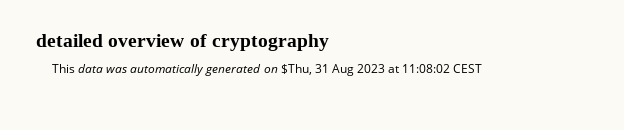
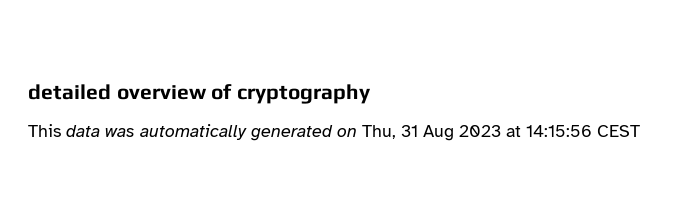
[280,64,312,75] $Thu, -> [362,125,396,139] Thu,
[402,64,451,73] 11:08:02 -> [526,125,592,137] 14:15:56

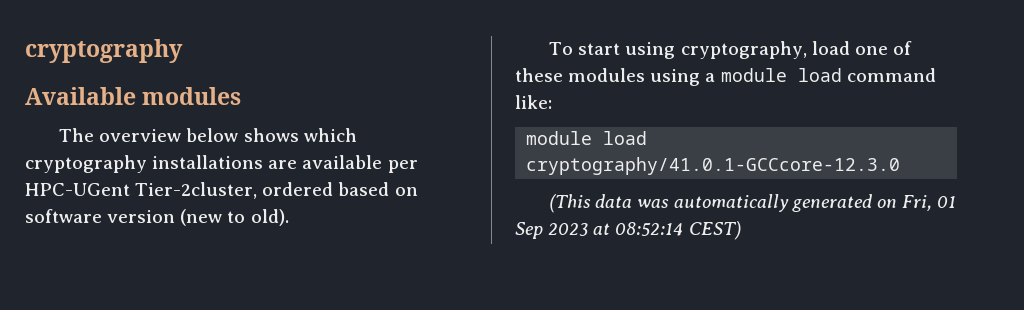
[28,84,372,104] [28,124,61,137] detailed overview of cryptography // This -> [25,39,183,63] [25,87,242,105] [59,128,357,142] [25,155,418,173] [25,182,418,199] [25,209,289,226] [549,41,912,59] [515,68,936,86] [515,95,552,109] [526,131,648,145] [526,157,901,175] [549,194,592,213] cryptography // Available modules // The overview below shows which cryptography installations are available per HPC-UGent Tier-2cluster, ordered based on software version (new to old). // To start using cryptography, load one of these modules using a module load command like: // module load cryptography/41.0.1-GCCcore-12.3.0 // (This
[362,125,640,141] Thu, 31 Aug 2023 at 14:15:56 CEST -> [901,195,957,211] [515,221,741,240] Fri, 01 Sep 2023 at 08:52:14 CEST)

